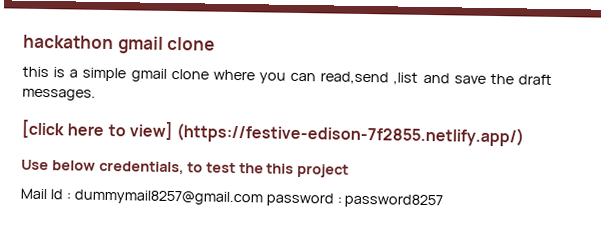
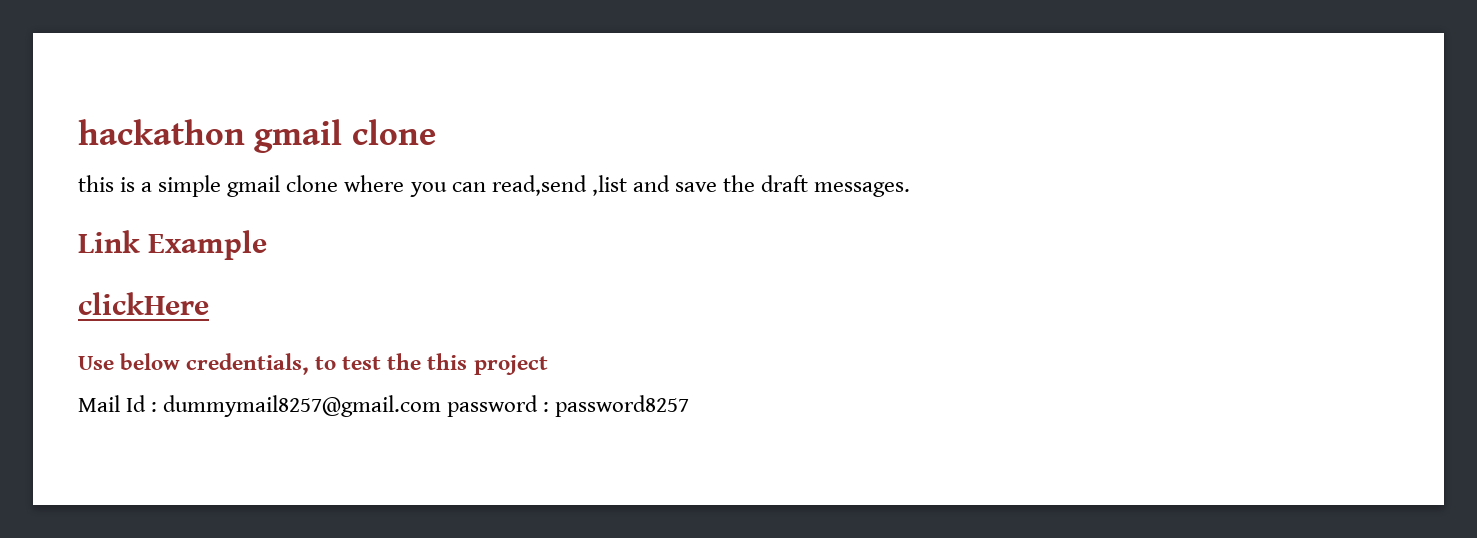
[21,119,525,147] [click here to view] (https://festive-edison-7f2855.netlify.app/) -> [78,230,268,260] [78,292,209,315] Link Example // clickHere

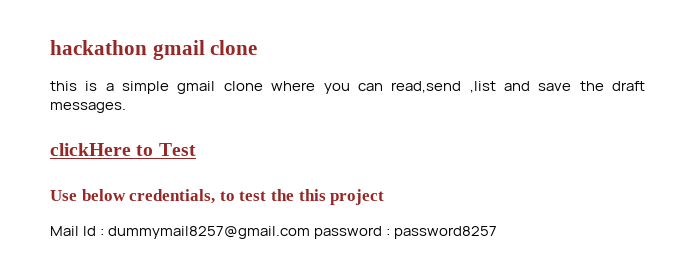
[78,230,268,260] // Link Example -> (126, 107) none
(209, 303) none -> [136,143,196,156] to Test

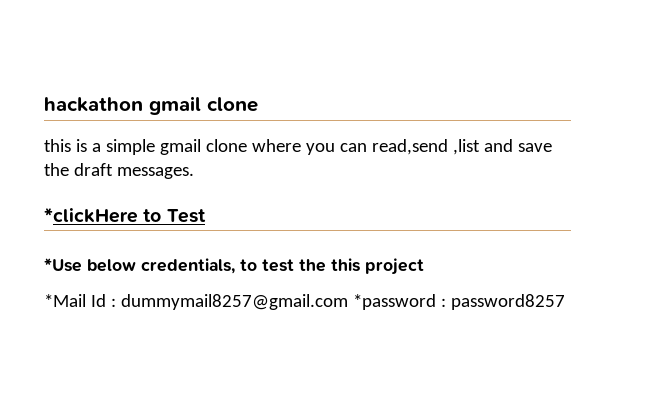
[50,143,131,156] clickHere -> [44,208,138,223] *clickHere
[50,190,77,201] Use -> [44,258,82,272] *Use
[50,226,79,236] Mail -> [44,294,86,307] *Mail
[314,226,383,239] password -> [352,294,436,310] *password

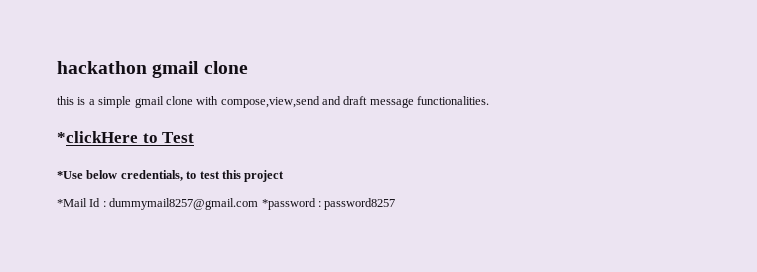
[251,139,552,155] [44,163,194,179] where you can read,send ,list and save the draft messages. -> [196,96,490,108] with compose,view,send and draft message functionalities.
[299,259,326,272] the -> (220, 175) none

